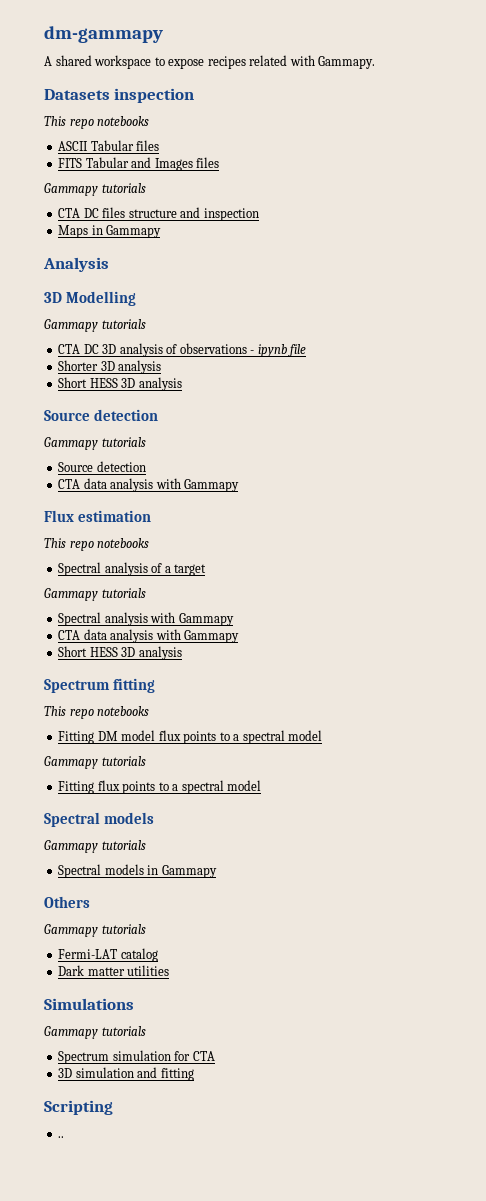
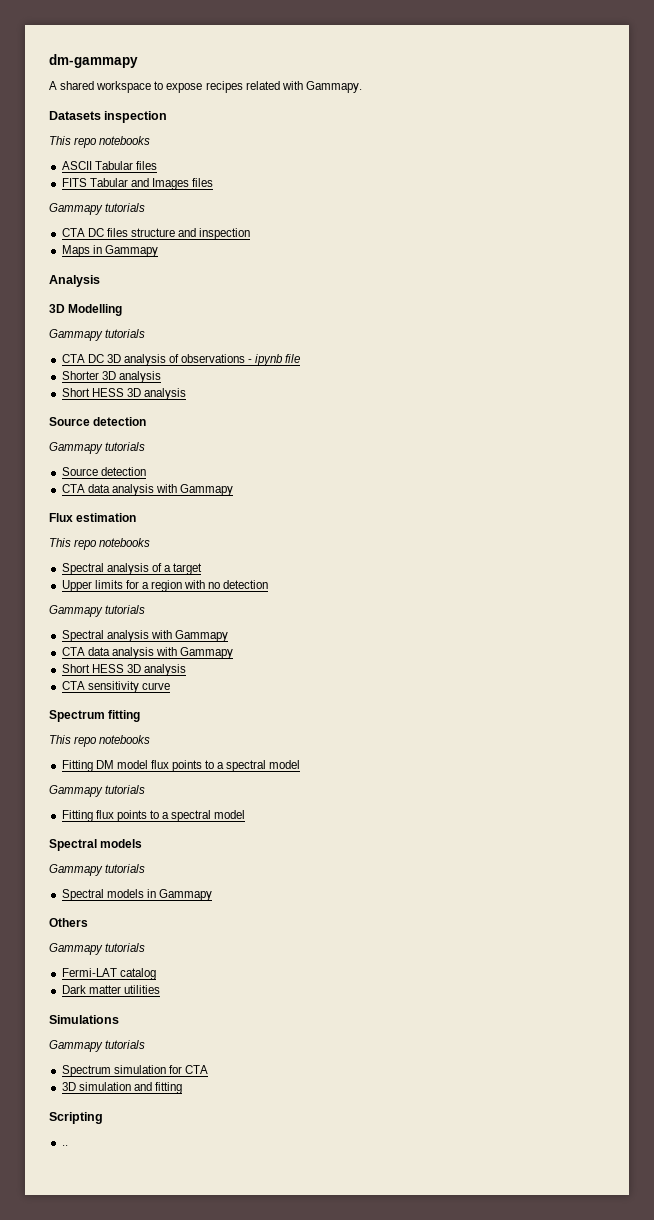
(207, 570) none -> [61,580,269,592] // Upper limits for a region with no detection
(182, 653) none -> [61,681,170,693] // CTA sensitivity curve

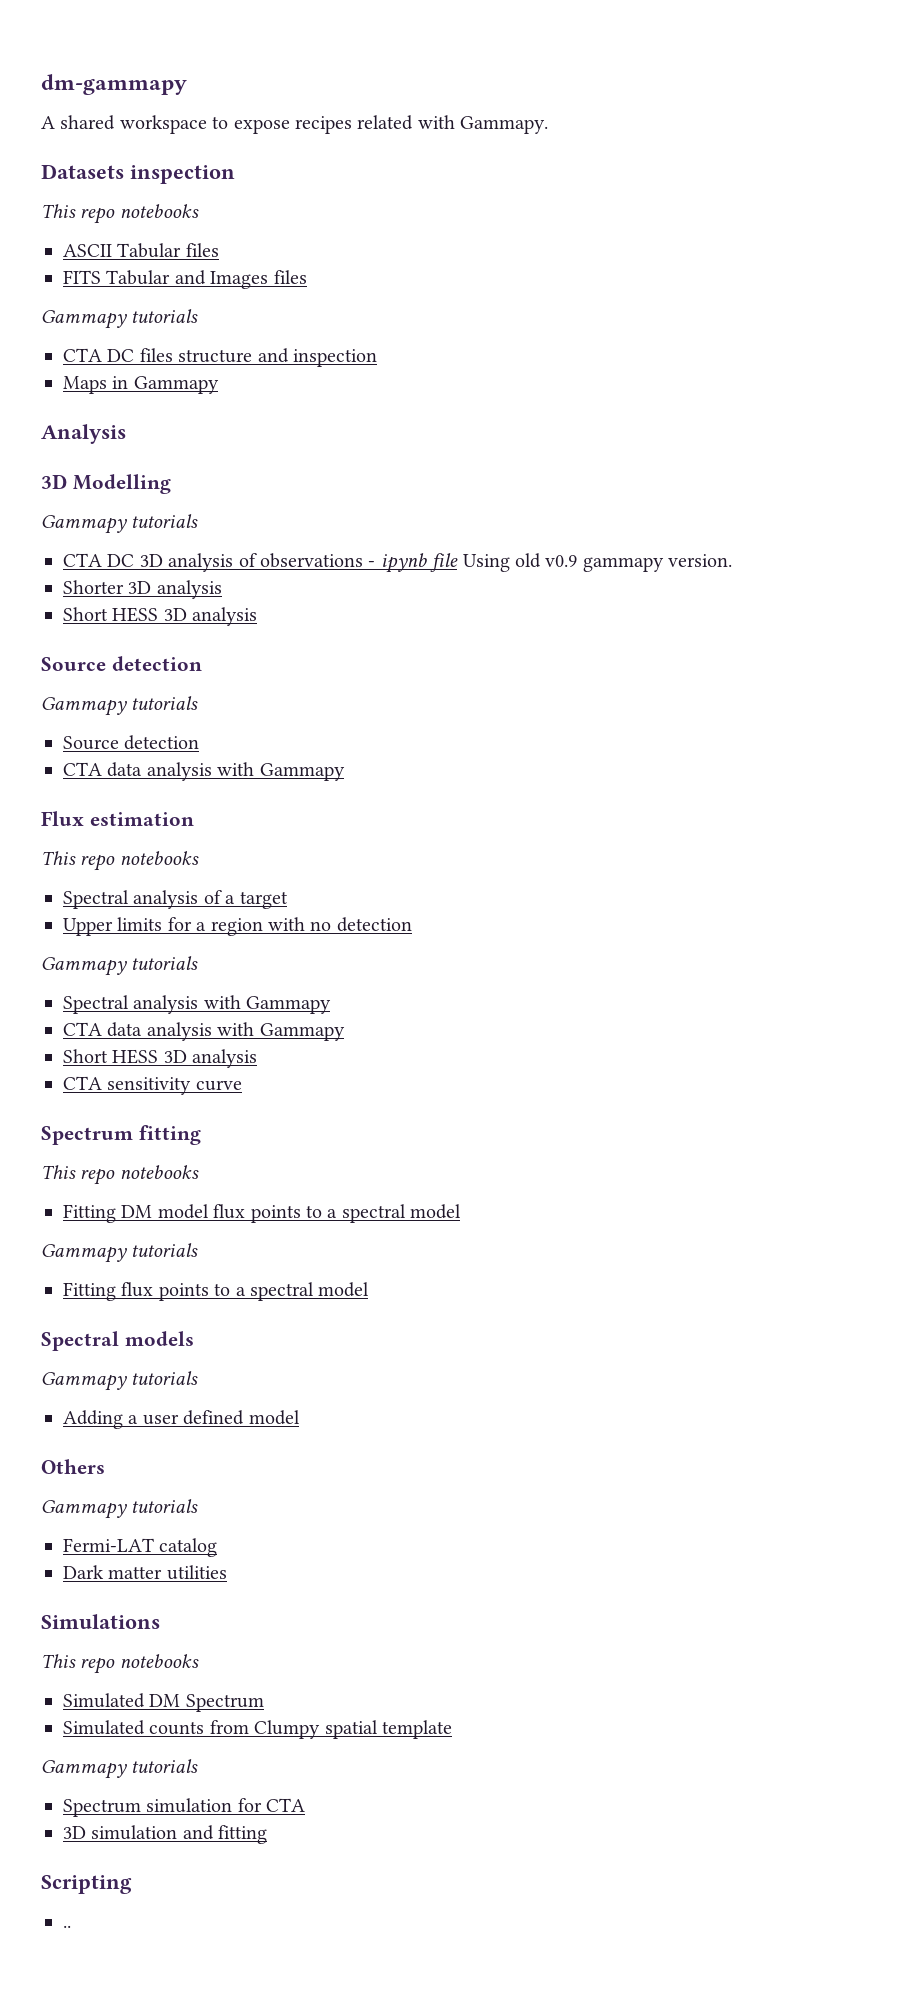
(301, 358) none -> [462,553,733,572] Using old v0.9 gammapy version.
[61,889,212,901] Spectral models in Gammapy -> [63,1410,300,1429] Adding a user defined model
(119, 1019) none -> [41,1654,199,1674] [63,1693,264,1712] [63,1720,452,1739] // This repo notebooks // Simulated DM Spectrum // Simulated counts from Clumpy spatial template

